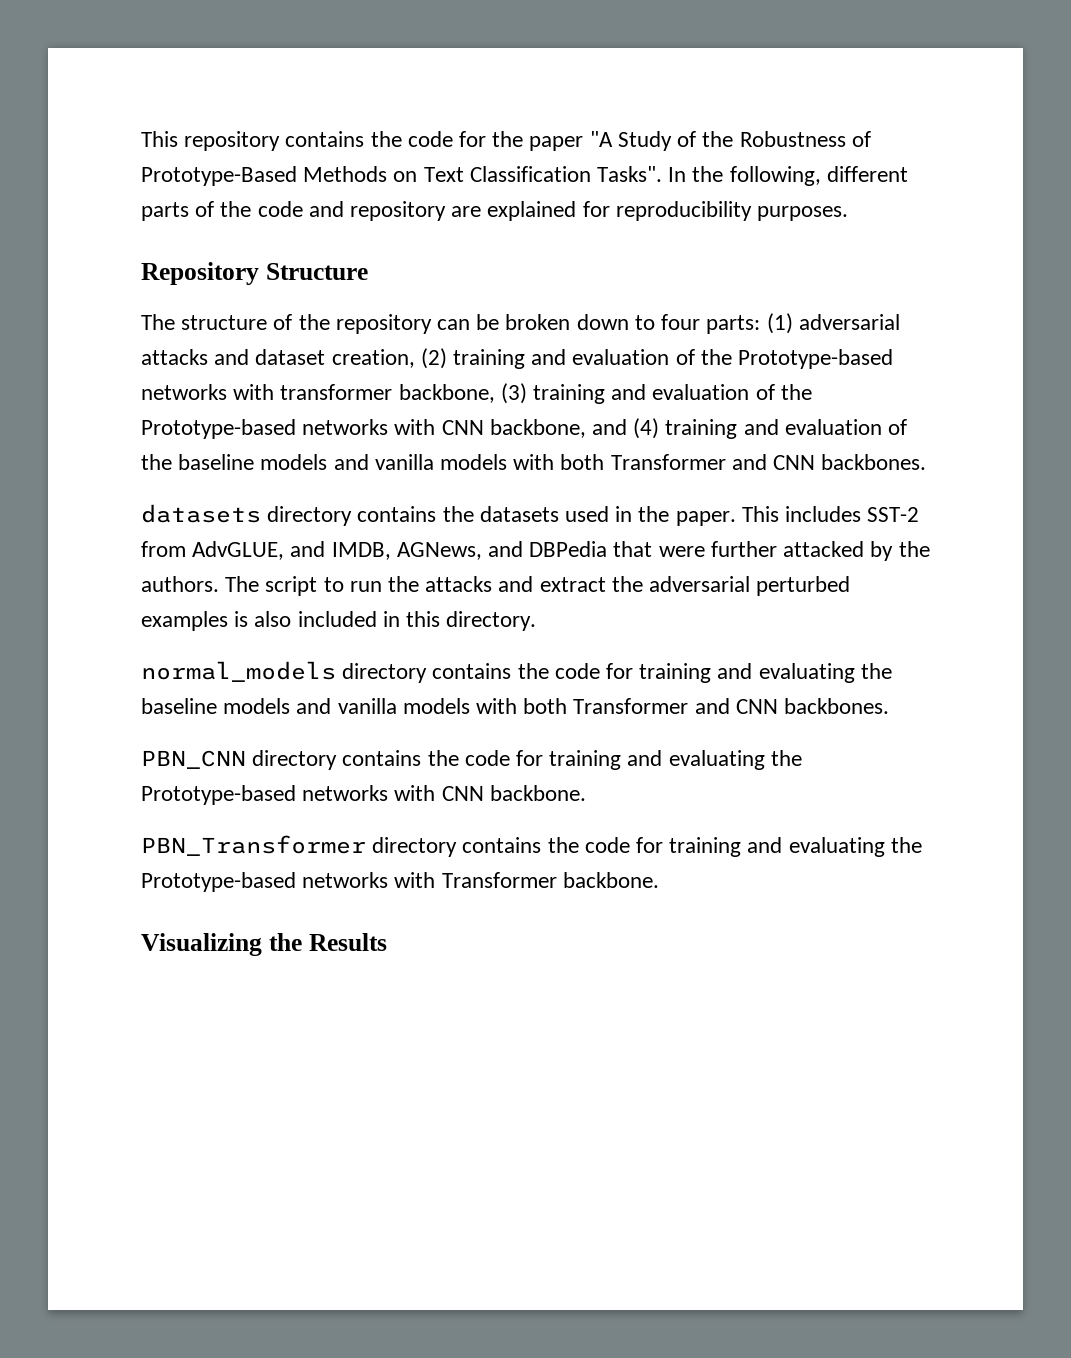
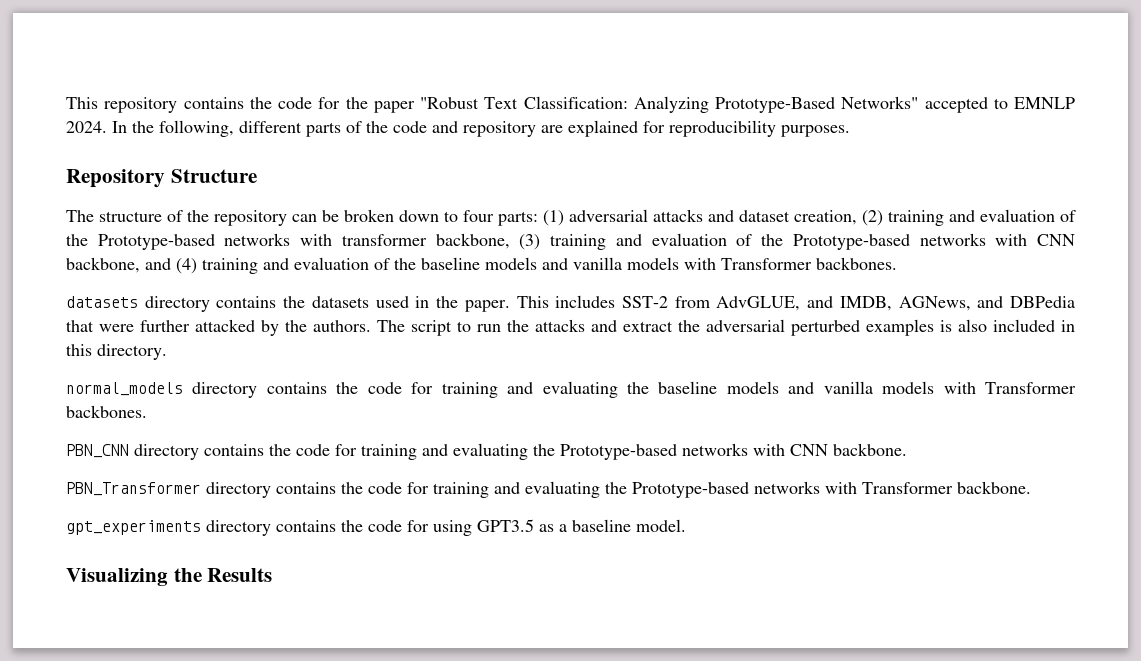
[589,131,871,151] [141,166,663,186] "A Study of the Robustness of Prototype-Based Methods on Text Classification Tasks". -> [420,96,1075,113] [66,121,107,133] "Robust Text Classification: Analyzing Prototype-Based Networks" accepted to EMNLP 2024.
[560,454,816,470] both Transformer and CNN -> [721,258,812,270] Transformer
[523,698,778,714] both Transformer and CNN -> [985,382,1076,394] Transformer
(659, 880) none -> [66,519,686,536] // gpt_experiments directory contains the code for using GPT3.5 as a baseline model.

